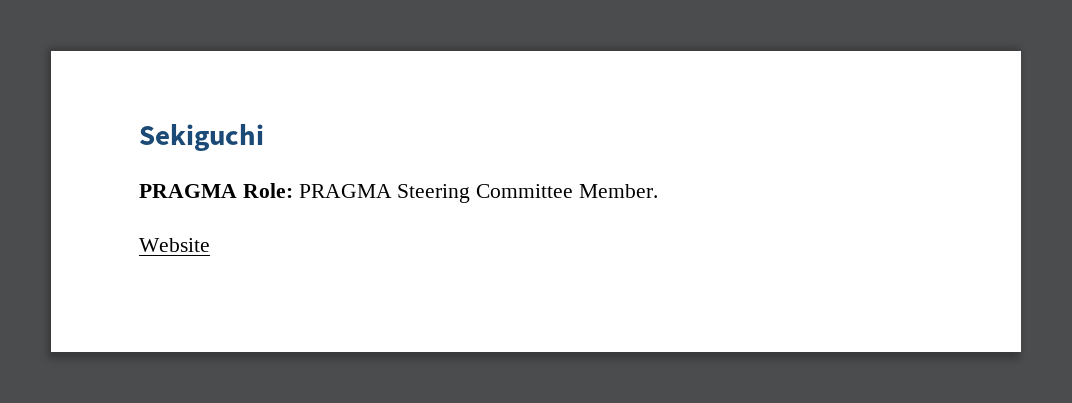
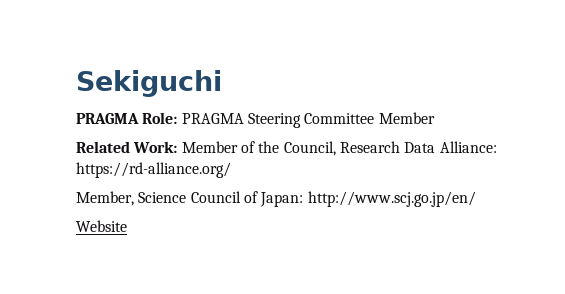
[579,184,659,198] Member. -> [378,112,435,124] [76,141,497,156] [76,162,231,178] [76,191,476,207] Member // Related Work: Member of the Council, Research Data Alliance: https://rd-alliance.org/ // Member, Science Council of Japan: http://www.scj.go.jp/en/

